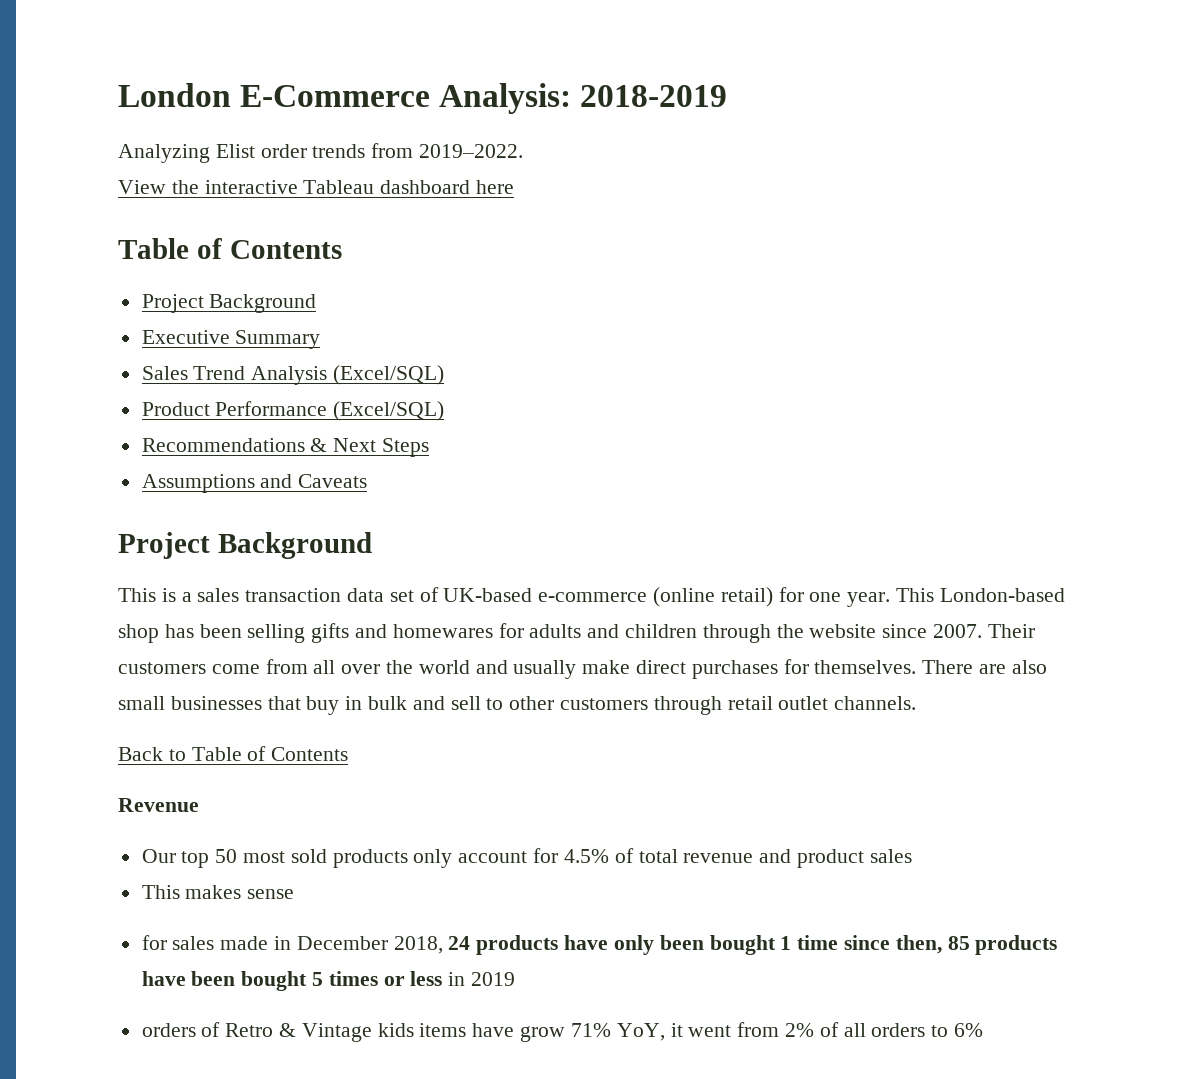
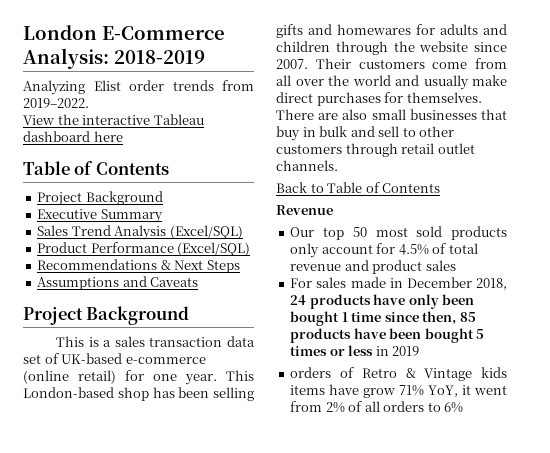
[141,885,295,899] [141,935,167,950] This makes sense // for -> [290,278,313,288] For

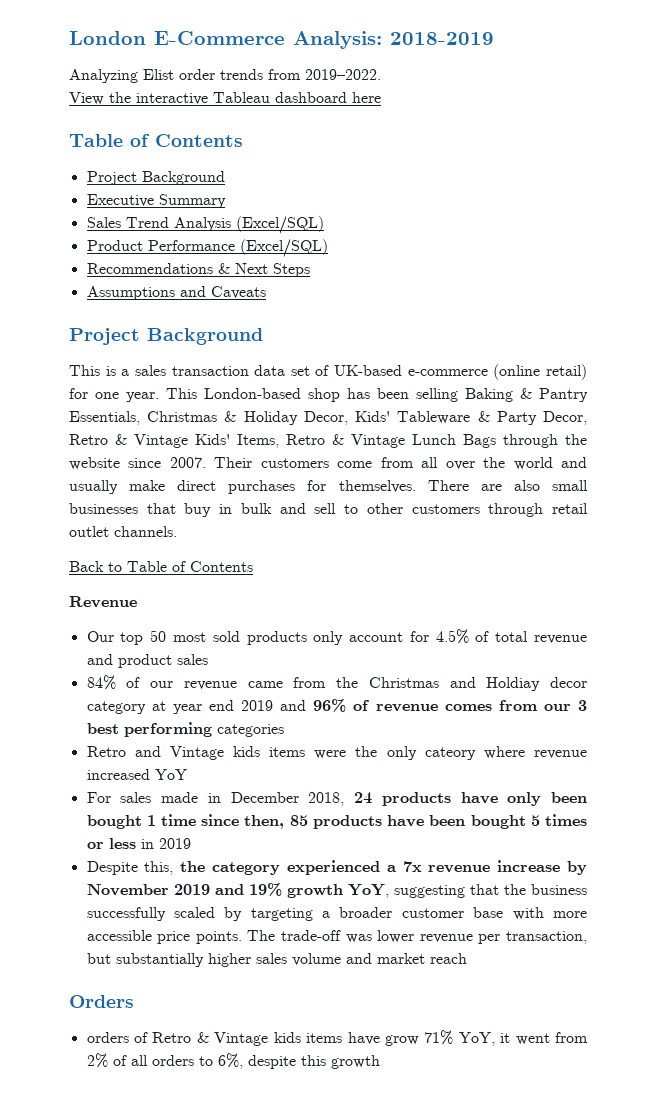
[276,24,507,38] [276,41,330,52] gifts and homewares for adults and children -> [465,388,588,402] [69,411,587,425] [69,434,496,448] Baking & Pantry Essentials, Christmas & Holiday Decor, Kids' Tableware & Party Decor, Retro & Vintage Kids' Items, Retro & Vintage Lunch Bags
(456, 265) none -> [86,675,587,691] [86,699,587,714] [86,722,284,737] [86,746,587,760] [86,769,187,780] // 84% of our revenue came from the Christmas and Holdiay decor category at year end 2019 and 96% of revenue comes from our 3 best performing categories // Retro and Vintage kids items were the only cateory where revenue increased YoY
(420, 351) none -> [86,860,587,875] [86,883,587,898] [86,907,587,921] [86,930,588,944] [86,953,467,967] [69,995,134,1008] // Despite this, the category experienced a 7x revenue increase by November 2019 and 19% growth YoY, suggesting that the business successfully scaled by targeting a broader customer base with more accessible price points. The trade-off was lower revenue per transaction, but substantially higher sales volume and market reach // Orders
[444,402,464,413] 6% -> [217,1053,380,1069] 6%, despite this growth

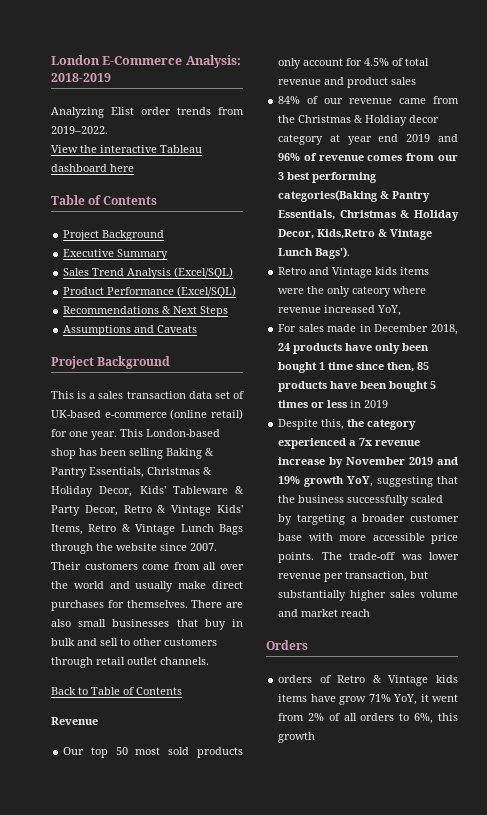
[449,677,476,688] and -> [354,115,364,123] &
[216,724,284,737] categories -> [278,190,431,202] [278,210,459,221] [278,229,433,240] [278,247,351,259] categories(Baking & Pantry Essentials, Christmas & Holiday Decor, Kids,Retro & Vintage Lunch Bags').
[154,769,187,780] YoY -> [377,305,402,316] YoY,
[247,1055,296,1069] despite -> (434, 718) none

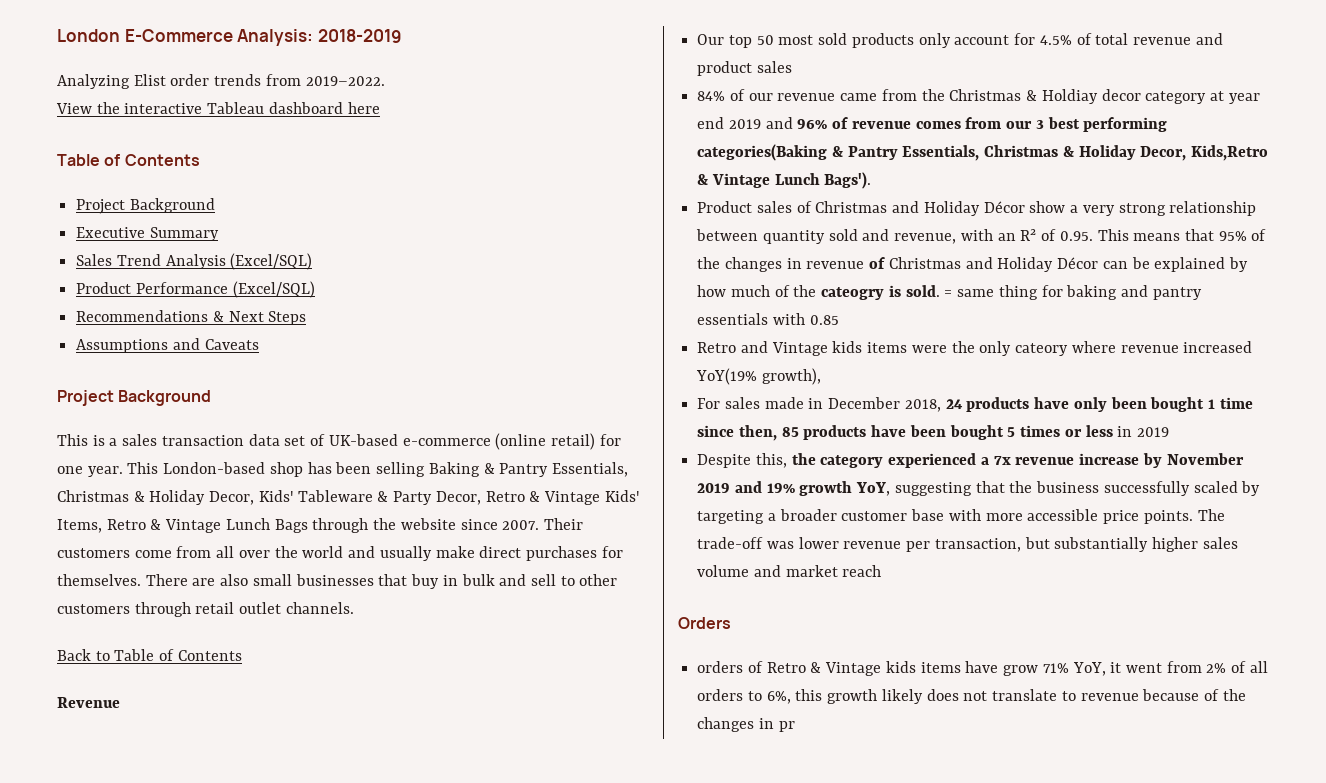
(351, 253) none -> [697,201,1257,216] [696,229,1267,244] [697,257,1248,272] [697,285,1202,300] [697,313,839,325] // Product sales of Christmas and Holiday Décor show a very strong relationship between quantity sold and revenue, with an R² of 0.95. This means that 95% of the changes in revenue of Christmas and Holiday Décor can be explained by how much of the cateogry is sold. = same thing for baking and pantry essentials with 0.85
[377,305,402,316] YoY, -> [696,368,821,385] YoY(19% growth),
(316, 737) none -> [881,689,1246,704] [697,717,795,732] likely does not translate to revenue because of the changes in pr

